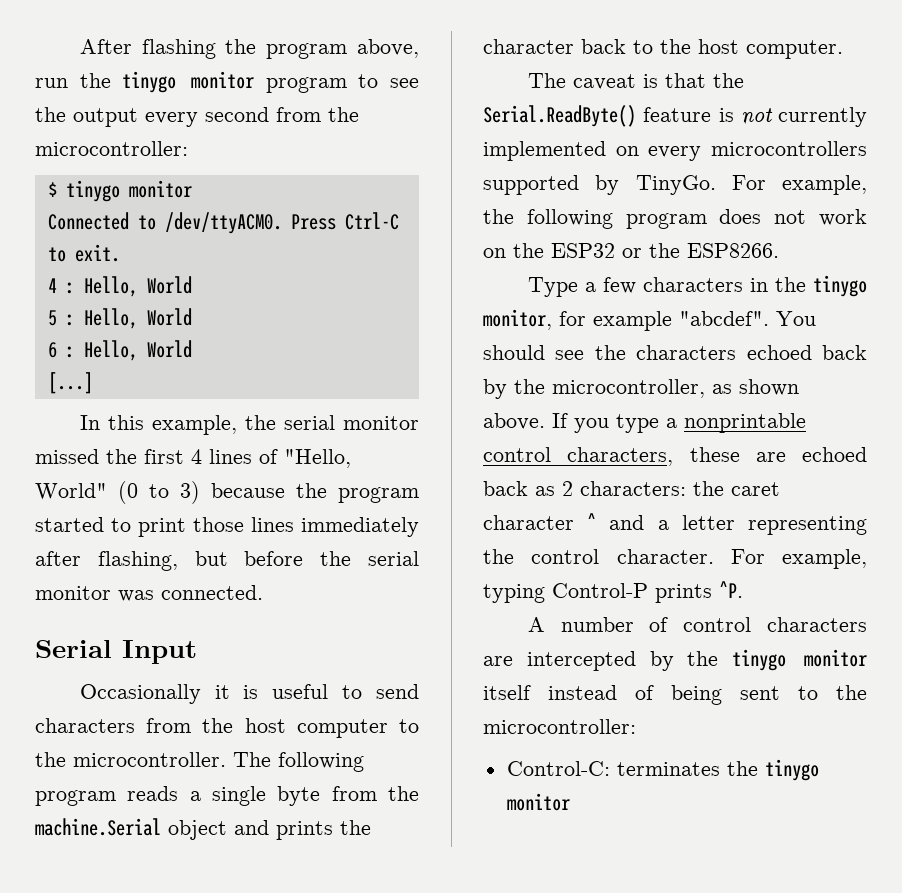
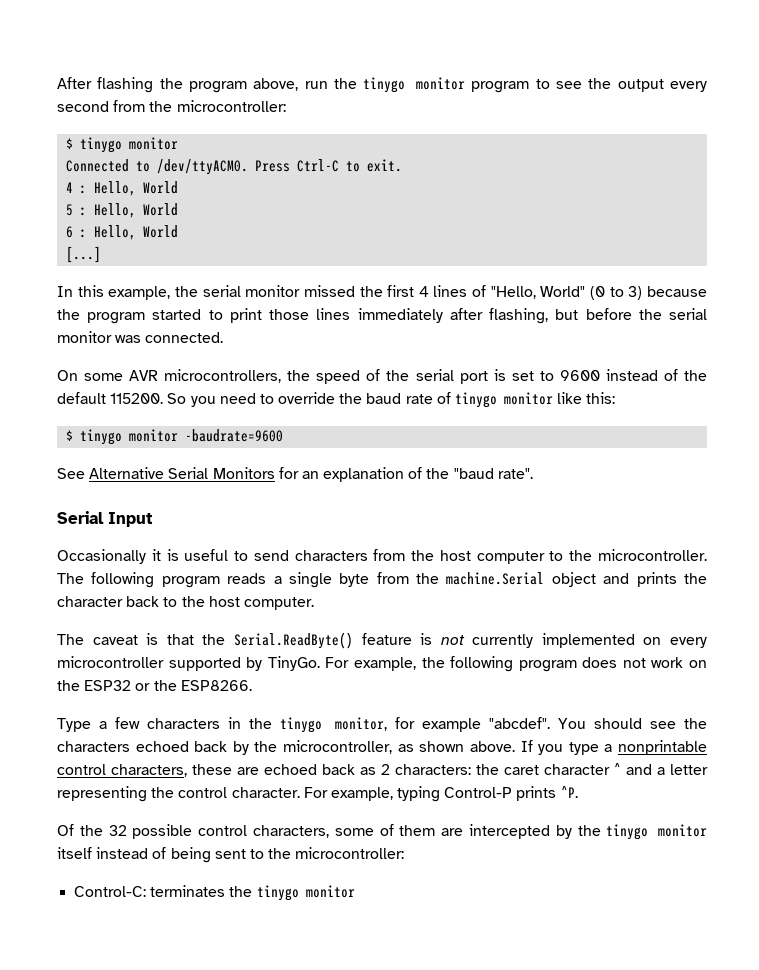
(263, 592) none -> [57,369,707,384] [57,392,616,408] [66,429,284,445] [57,467,533,482] // On some AVR microcontrollers, the speed of the serial port is set to 9600 instead of the default 115200. So you need to override the baud rate of tinygo monitor like this: // $ tinygo monitor -baudrate=9600 // See Alternative Serial Monitors for an explanation of the "baud rate".
[711,141,867,156] microcontrollers -> [57,656,164,668] microcontroller
[527,617,867,632] A number of control characters -> [57,824,436,839] Of the 32 possible control characters, some of them

